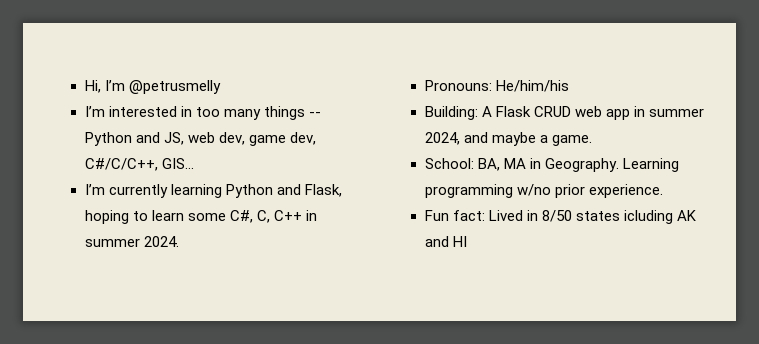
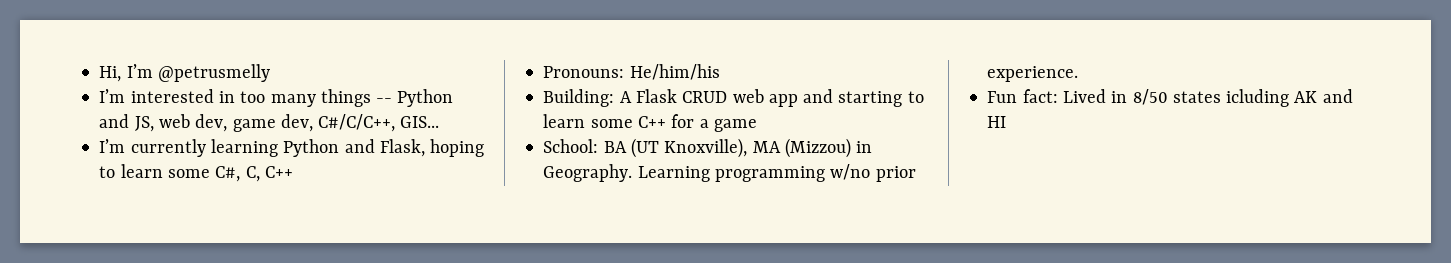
[305,210,317,221] [84,236,179,247] in summer 2024. -> (293, 172) none
[633,106,704,117] [424,132,592,146] [424,158,526,171] in summer 2024, and maybe a game. // School: BA, MA -> [803,89,924,107] [543,114,757,132] [543,138,851,158] and starting to learn some C++ for a game // School: BA (UT Knoxville), MA (Mizzou)

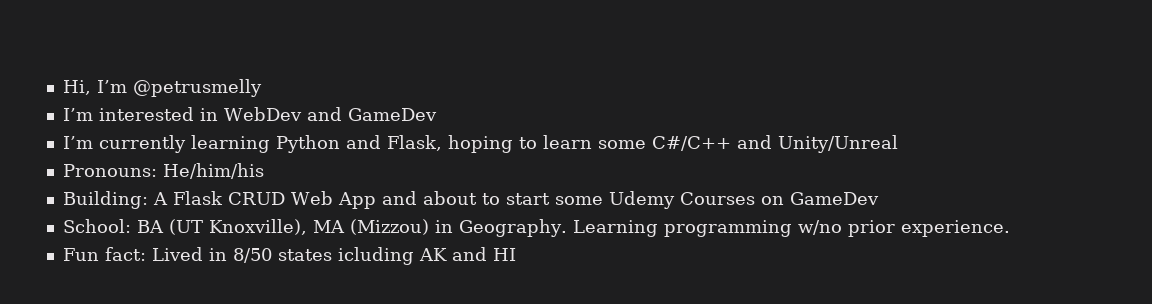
[240,89,454,107] [99,114,440,132] too many things -- Python and JS, web dev, game dev, C#/C/C++, GIS... -> [223,107,437,121] WebDev and GameDev
[215,166,293,182] C#, C, C++ -> [651,135,898,153] C#/C++ and Unity/Unreal
[732,89,924,107] [543,114,757,132] web app and starting to learn some C++ for a game -> [290,191,879,209] Web App and about to start some Udemy Courses on GameDev

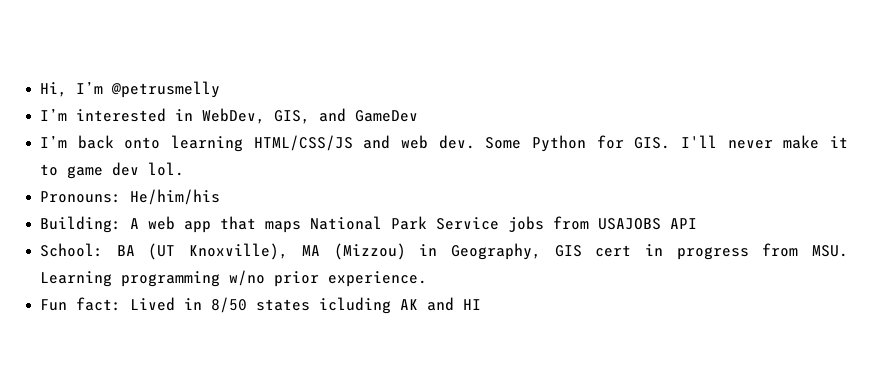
[223,107,302,121] WebDev -> [202,108,311,124] WebDev, GIS,
[98,135,898,153] [62,163,264,179] [62,191,879,209] currently learning Python and Flask, hoping to learn some C#/C++ and Unity/Unreal // Pronouns: He/him/his // Building: A Flask CRUD Web App and about to start some Udemy Courses on GameDev -> [77,135,848,152] [40,162,185,179] [40,189,221,205] [40,216,698,233] back onto learning HTML/CSS/JS and web dev. Some Python for GIS. I'll never make it to game dev lol. // Pronouns: He/him/his // Building: A web app that maps National Park Service jobs from USAJOBS API
[458,219,567,237] Geography. -> [450,243,848,260] Geography, GIS cert in progress from MSU.

